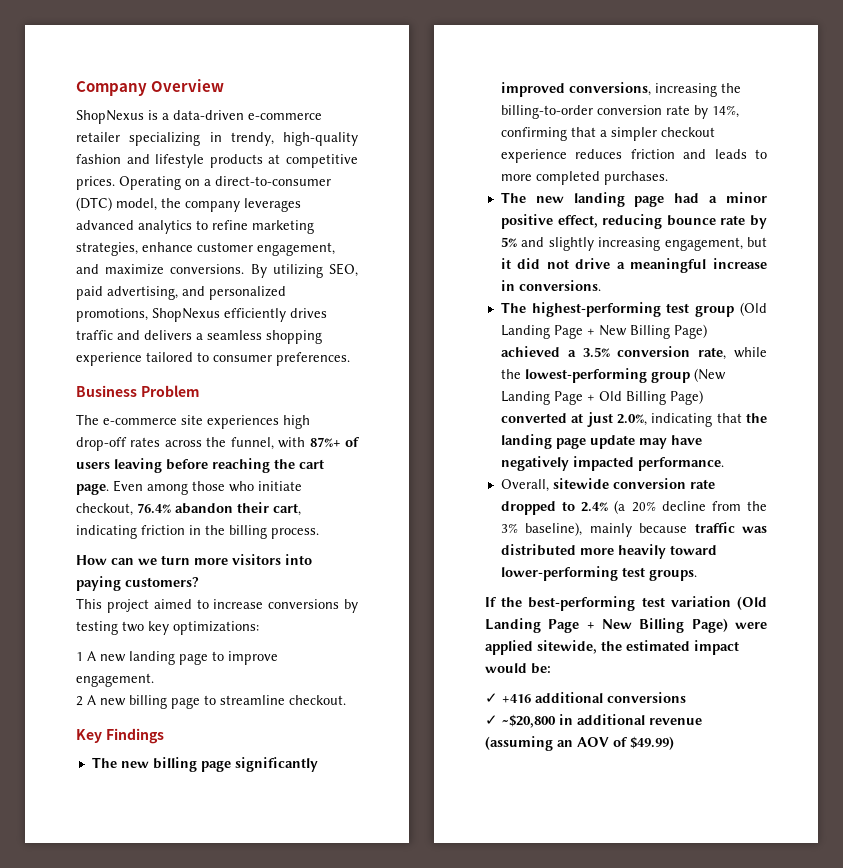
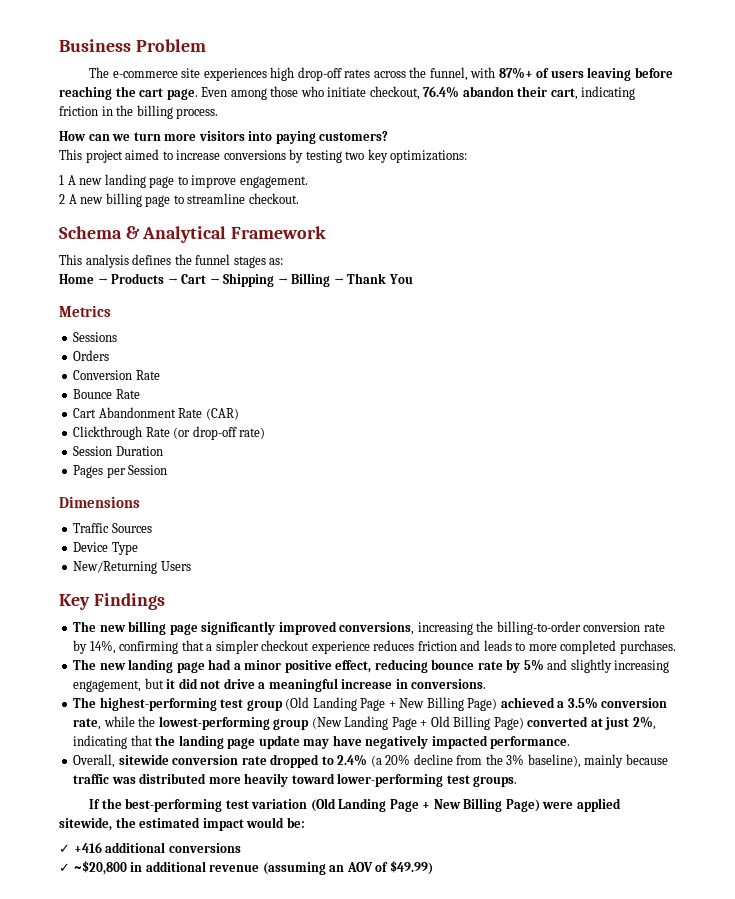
[76,79,225,96] [76,110,322,124] [76,132,358,146] [76,154,358,168] [76,176,331,190] [76,197,301,212] [76,220,314,234] [76,242,335,256] [76,263,358,278] [76,286,286,300] [76,308,327,322] [76,330,322,344] [76,352,350,366] Company Overview // ShopNexus is a data-driven e-commerce retailer specializing in trendy, high-quality fashion and lifestyle products at competitive prices. Operating on a direct-to-consumer (DTC) model, the company leverages advanced analytics to refine marketing strategies, enhance customer engagement, and maximize conversions. By utilizing SEO, paid advertising, and personalized promotions, ShopNexus efficiently drives traffic and delivers a seamless shopping experience tailored to consumer preferences. // -> (59, 45) none
(346, 700) none -> [59,226,327,243] [59,254,284,268] [59,273,413,287] [59,305,111,317] [73,332,118,342] [73,350,110,361] [73,370,160,380] [73,389,140,399] [73,407,239,420] [73,426,266,440] [73,446,163,456] [73,465,168,478] [59,496,140,508] [73,523,152,533] [73,542,138,555] [73,561,191,574] // Schema & Analytical Framework // This analysis defines the funnel stages as: // Home → Products → Cart → Shipping → Billing → Thank You // Metrics // Sessions // Orders // Conversion Rate // Bounce Rate // Cart Abandonment Rate (CAR) // Clickthrough Rate (or drop-off rate) // Session Duration // Pages per Session // Dimensions // Traffic Sources // Device Type // New/Returning Users
[616,414,647,426] 2.0%, -> [632,716,656,730] 2%,

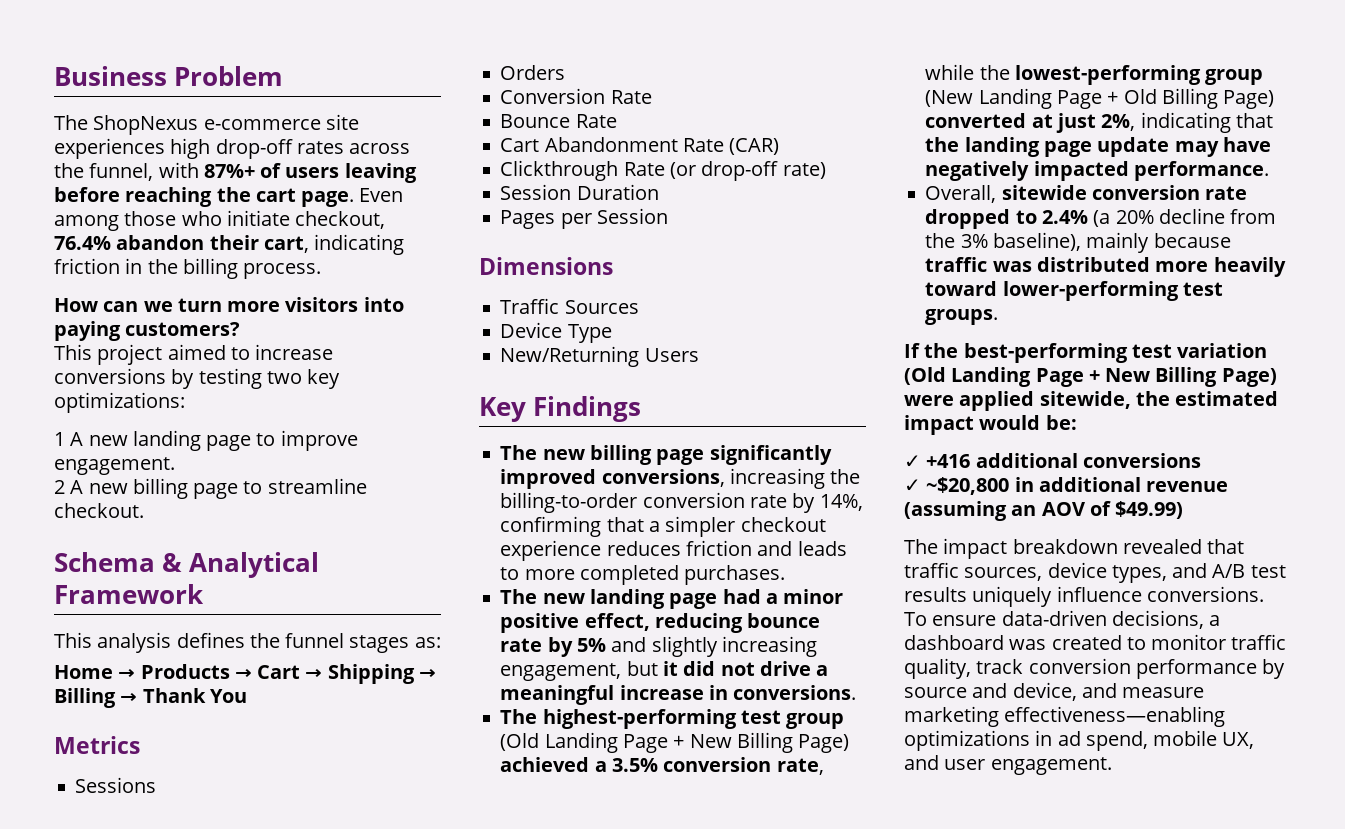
(110, 72) none -> [93,115,199,135] ShopNexus
(433, 867) none -> [904,538,1245,559] [904,562,1286,583] [904,586,1264,607] [904,610,1221,629] [904,634,1287,650] [904,658,1286,679] [904,682,1205,701] [904,706,1226,727] [904,730,1255,751] [904,755,1112,775] // The impact breakdown revealed that traffic sources, device types, and A/B test results uniquely influence conversions. To ensure data-driven decisions, a dashboard was created to monitor traffic quality, track conversion performance by source and device, and measure marketing effectiveness—enabling optimizations in ad spend, mobile UX, and user engagement.

